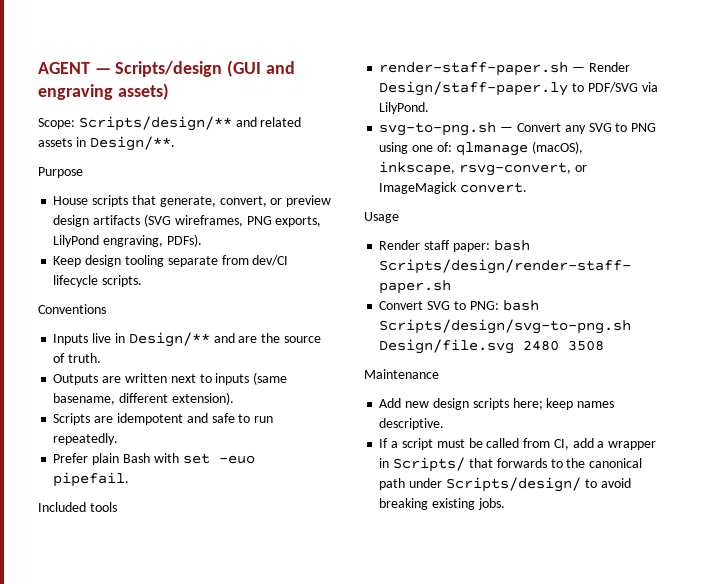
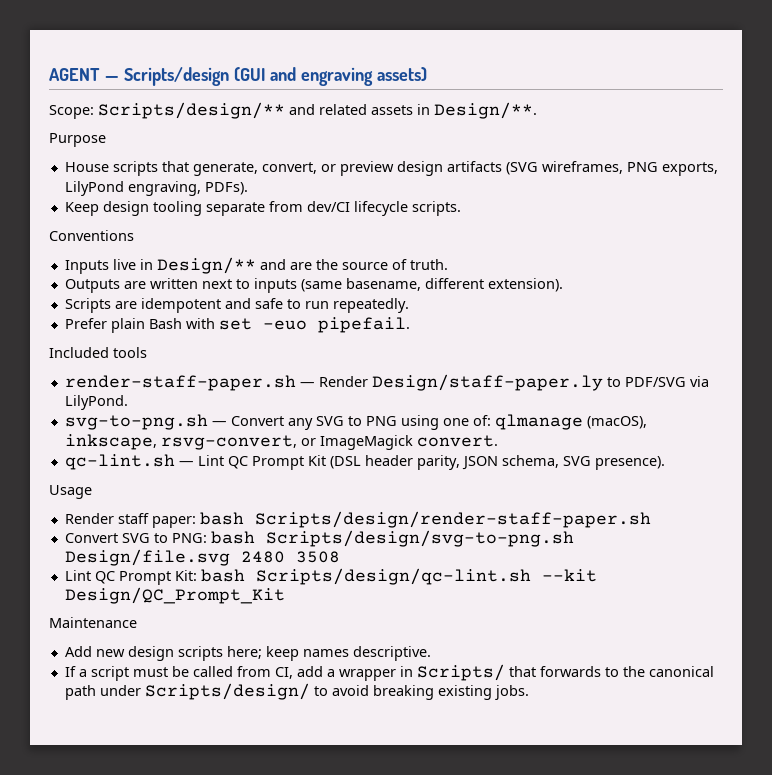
(528, 187) none -> [64,454,665,470] // qc-lint.sh — Lint QC Prompt Kit (DSL header parity, JSON schema, SVG presence).
(605, 345) none -> [64,568,597,585] [64,587,285,604] // Lint QC Prompt Kit: bash Scripts/design/qc-lint.sh --kit Design/QC_Prompt_Kit

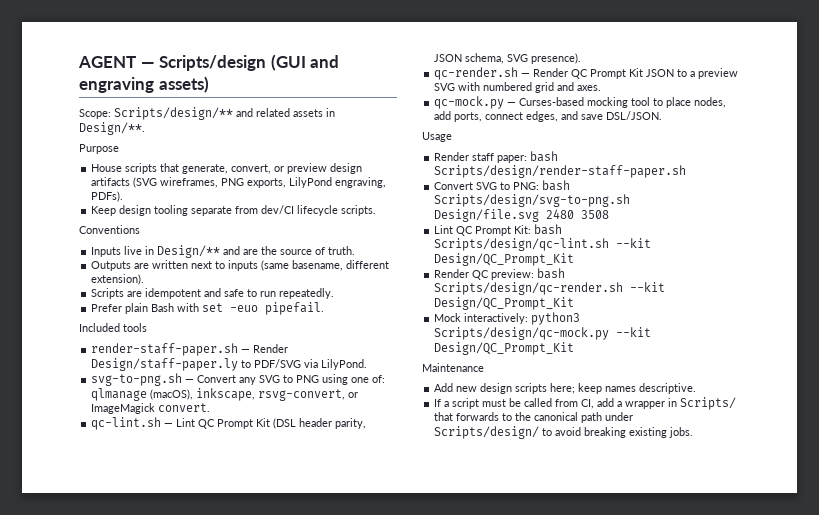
(665, 463) none -> [434,67,739,80] [434,82,602,93] [434,96,727,109] [434,111,663,122] // qc-render.sh — Render QC Prompt Kit JSON to a preview SVG with numbered grid and axes. // qc-mock.py — Curses-based mocking tool to place nodes, add ports, connect edges, and save DSL/JSON.
(285, 595) none -> [434,268,566,280] [434,282,666,295] [434,297,575,310] [434,312,581,325] [434,327,652,340] [434,342,575,355] // Render QC preview: bash Scripts/design/qc-render.sh --kit Design/QC_Prompt_Kit // Mock interactively: python3 Scripts/design/qc-mock.py --kit Design/QC_Prompt_Kit

